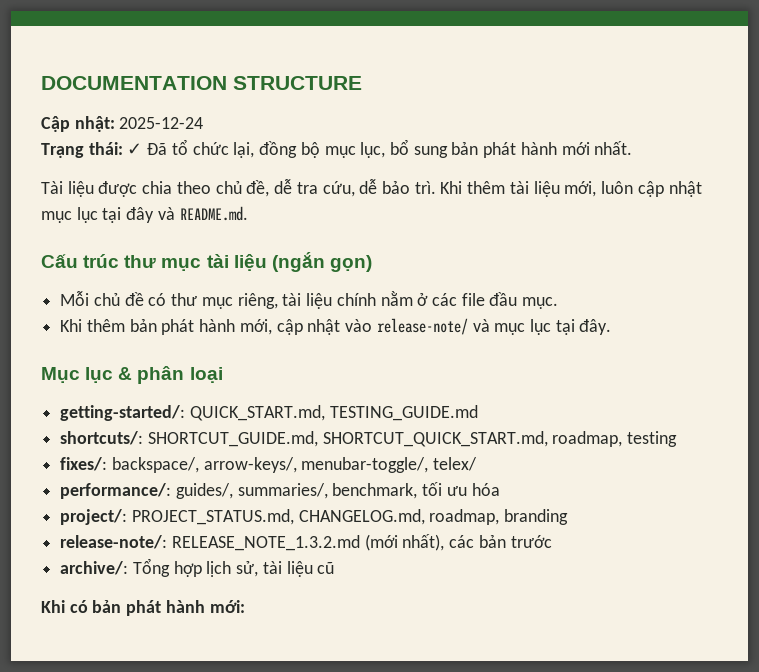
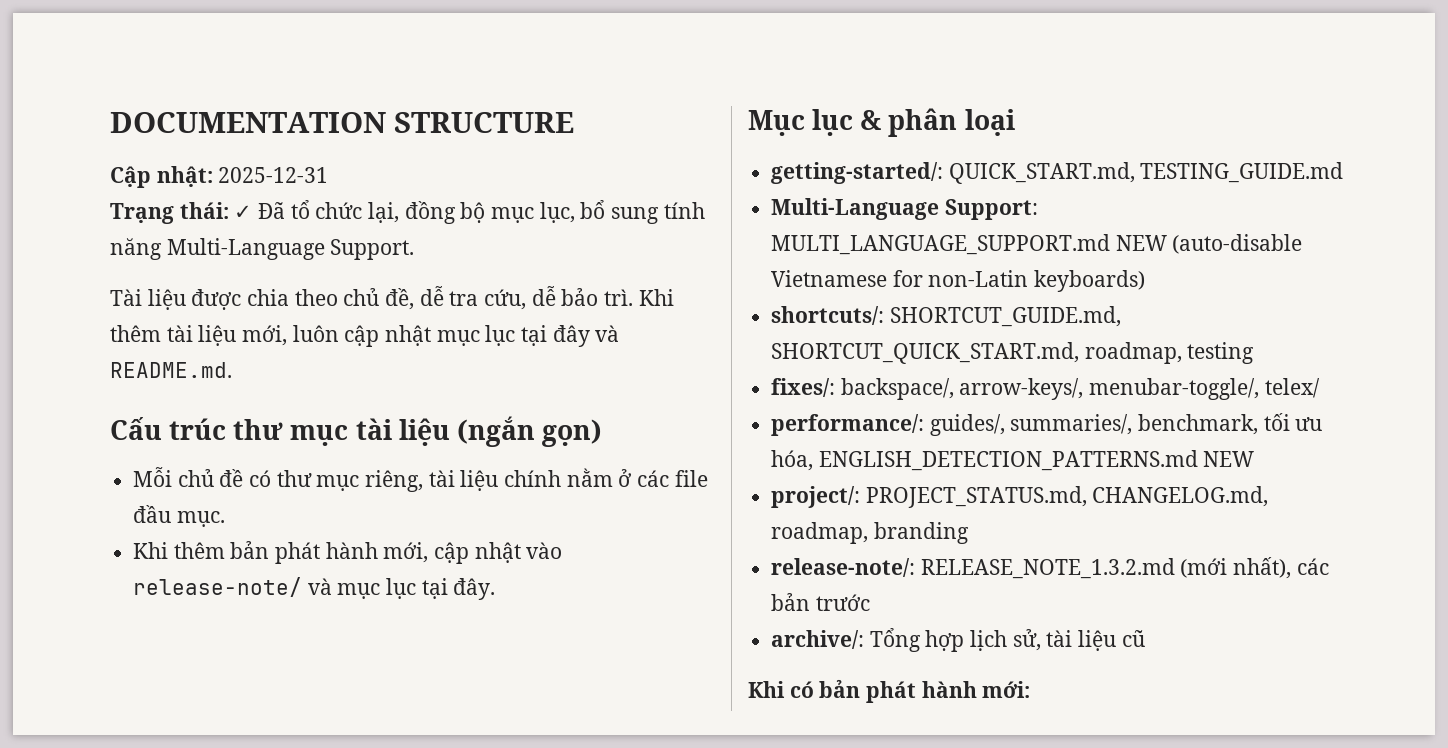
[119,117,204,129] 2025-12-24 -> [218,167,329,183] 2025-12-31
[451,141,633,158] bản phát hành mới nhất. -> [663,202,705,219] [110,238,415,260] tính năng Multi-Language Support.
(478, 413) none -> [771,198,1038,220] [771,234,1303,255] [771,270,1146,292] // Multi-Language Support: MULTI_LANGUAGE_SUPPORT.md NEW (auto-disable Vietnamese for non-Latin keyboards)
[471,483,500,496] hóa -> [771,450,1255,471] hóa, ENGLISH_DETECTION_PATTERNS.md NEW

